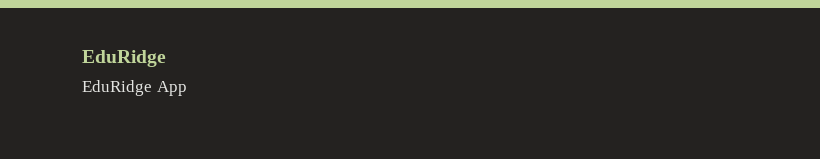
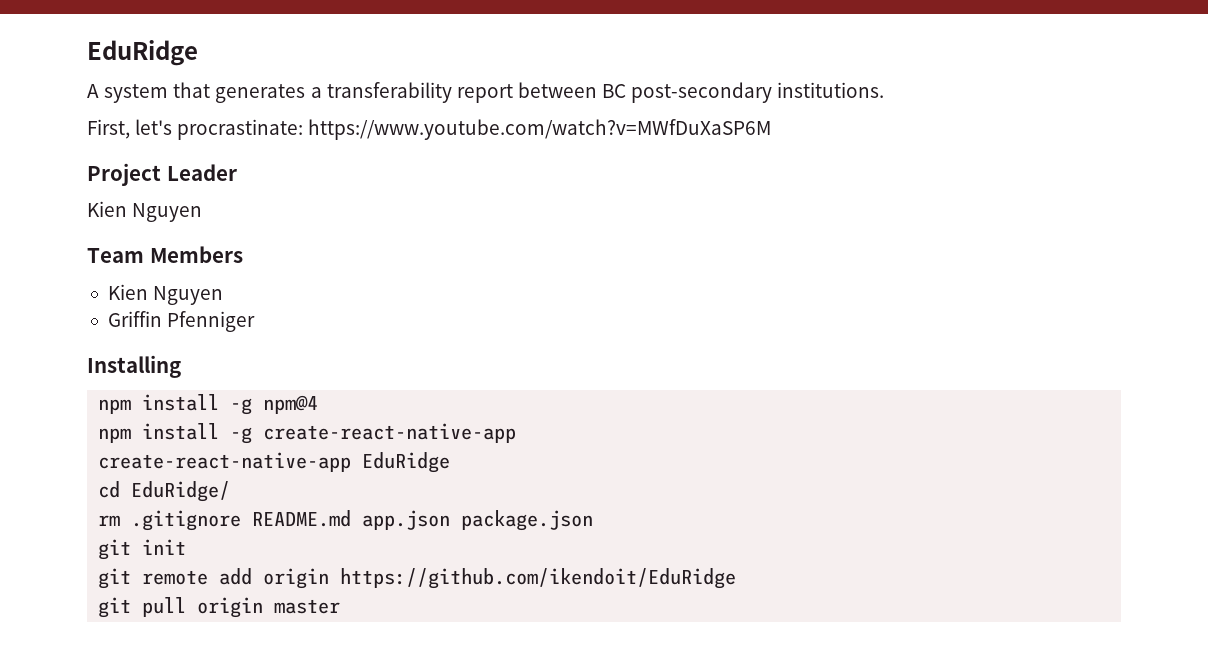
[82,50,166,67] [82,80,187,96] EduRidge // EduRidge App -> [87,40,198,66] [87,82,885,103] [87,119,772,140] [87,163,237,186] [87,201,203,222] [87,246,243,263] [107,284,224,305] [107,311,256,332] [87,355,181,378] [98,394,319,415] [98,423,517,444] [98,452,451,473] [98,481,231,502] [98,510,594,531] [98,539,187,560] [98,568,737,589] [98,597,341,618] EduRidge // A system that generates a transferability report between BC post-secondary institutions. // First, let's procrastinate: https://www.youtube.com/watch?v=MWfDuXaSP6M // Project Leader // Kien Nguyen // Team Members // Kien Nguyen // Griffin Pfenniger // Installing // npm install -g npm@4 // npm install -g create-react-native-app // create-react-native-app EduRidge // cd EduRidge/ // rm .gitignore README.md app.json package.json // git init // git remote add origin https://github.com/ikendoit/EduRidge // git pull origin master

